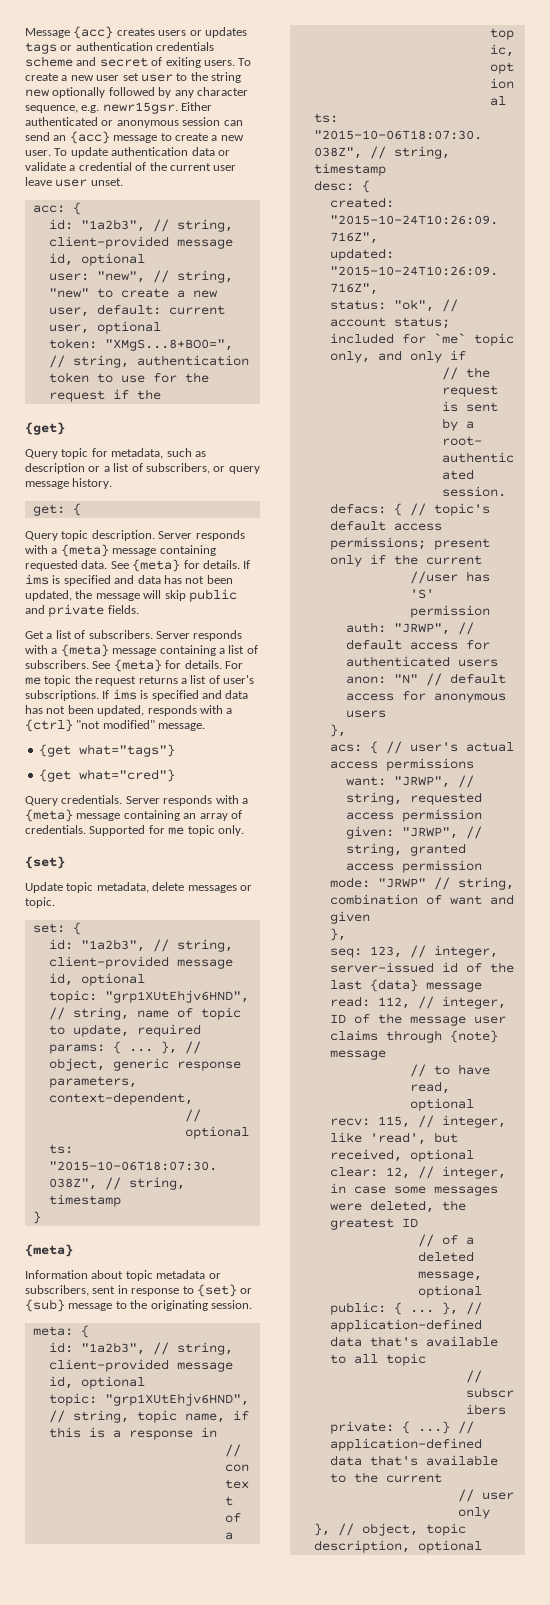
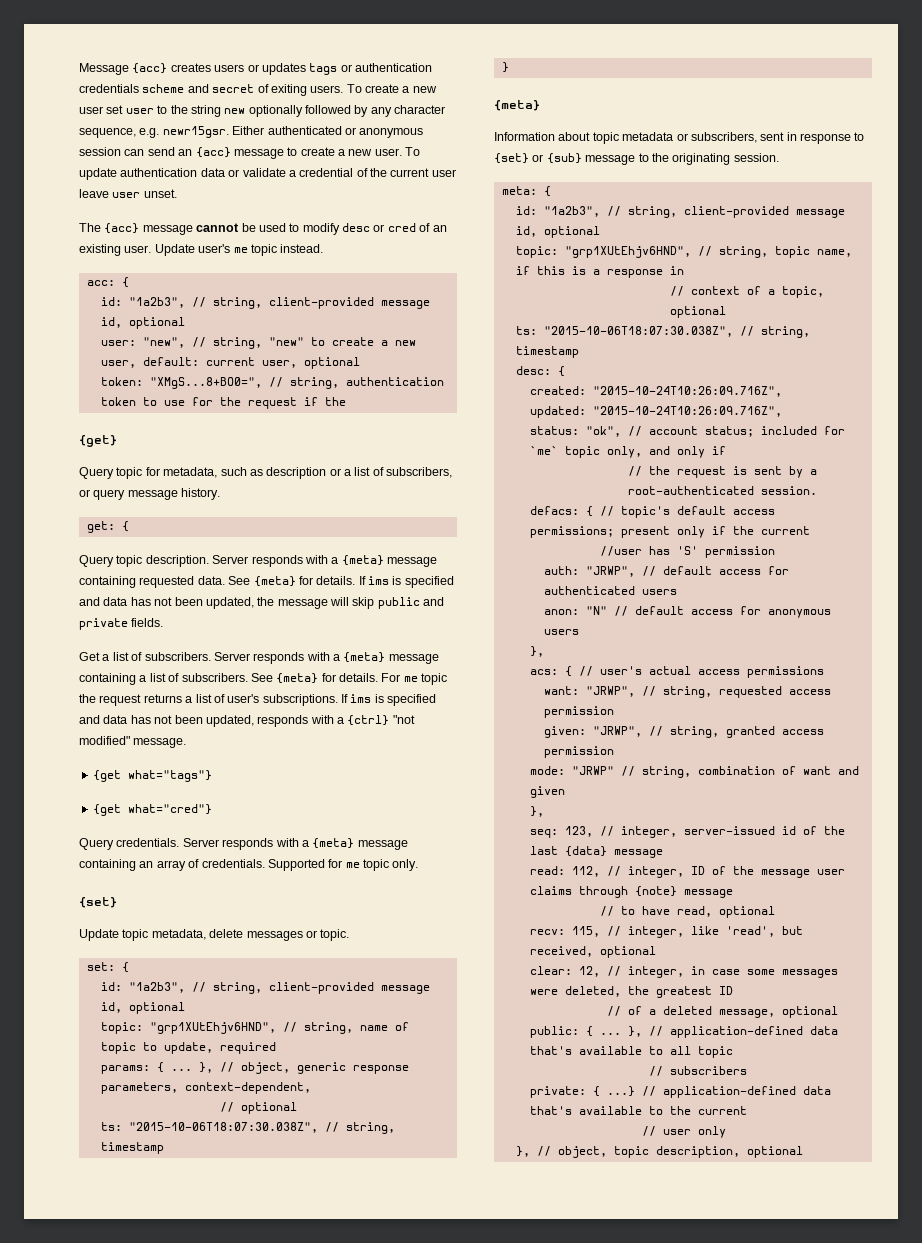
(123, 182) none -> [79,223,447,235] [79,244,324,256] // The {acc} message cannot be used to modify desc or cred of an existing user. Update user's me topic instead.

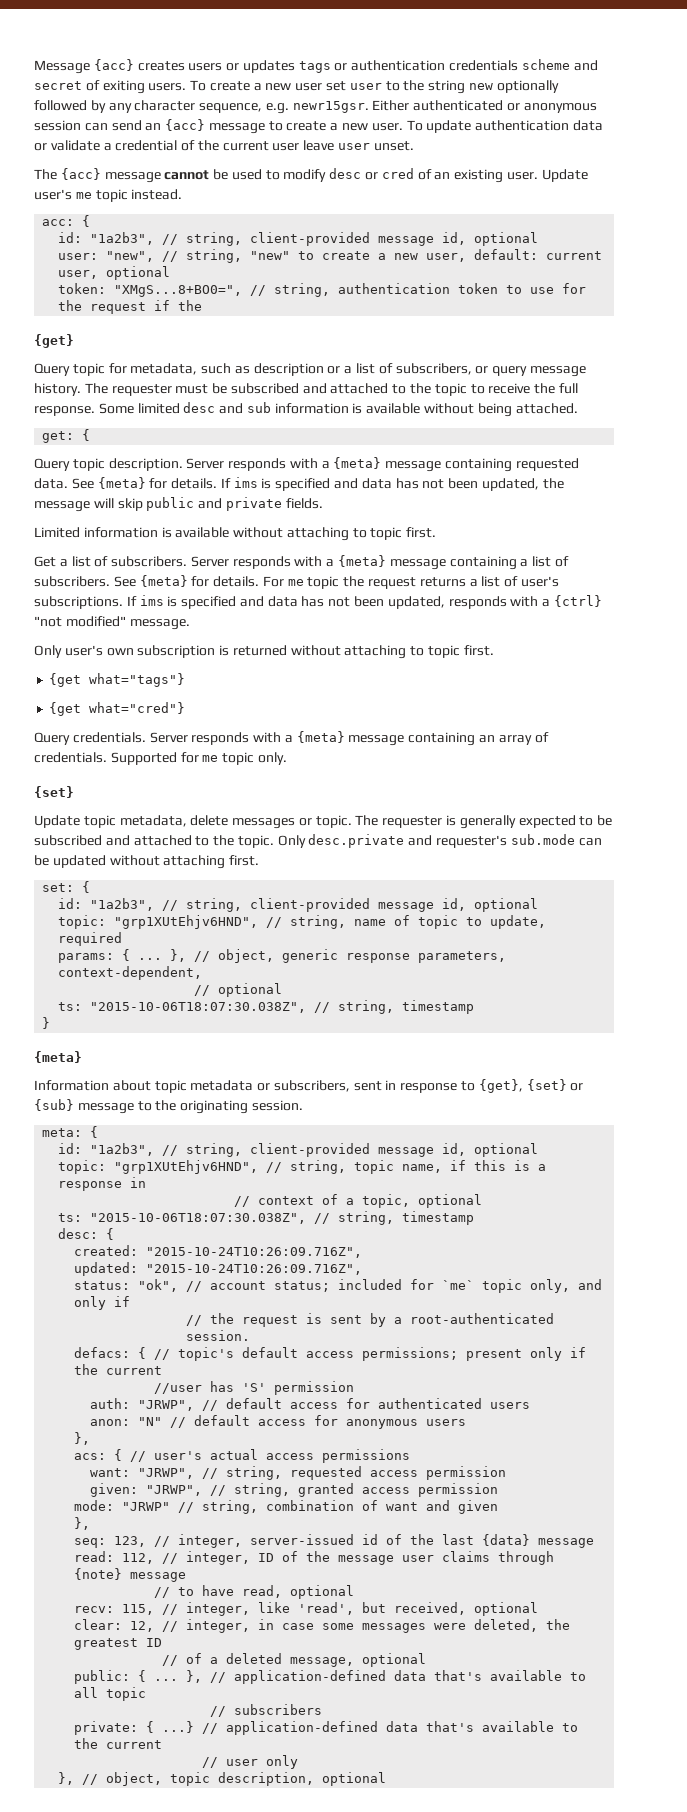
(221, 494) none -> [84,383,578,396] [34,402,578,417] The requester must be subscribed and attached to the topic to receive the full response. Some limited desc and sub information is available without being attached.
(164, 622) none -> [34,527,437,541] // Limited information is available without attaching to topic first.
(187, 743) none -> [34,645,494,659] // Only user's own subscription is returned without attaching to topic first.
(350, 935) none -> [355,815,613,829] [34,834,602,848] [34,855,260,869] The requester is generally expected to be subscribed and attached to the topic. Only desc.private and requester's sub.mode can be updated without attaching first.
(865, 136) none -> [478,1079,523,1093] {get},

